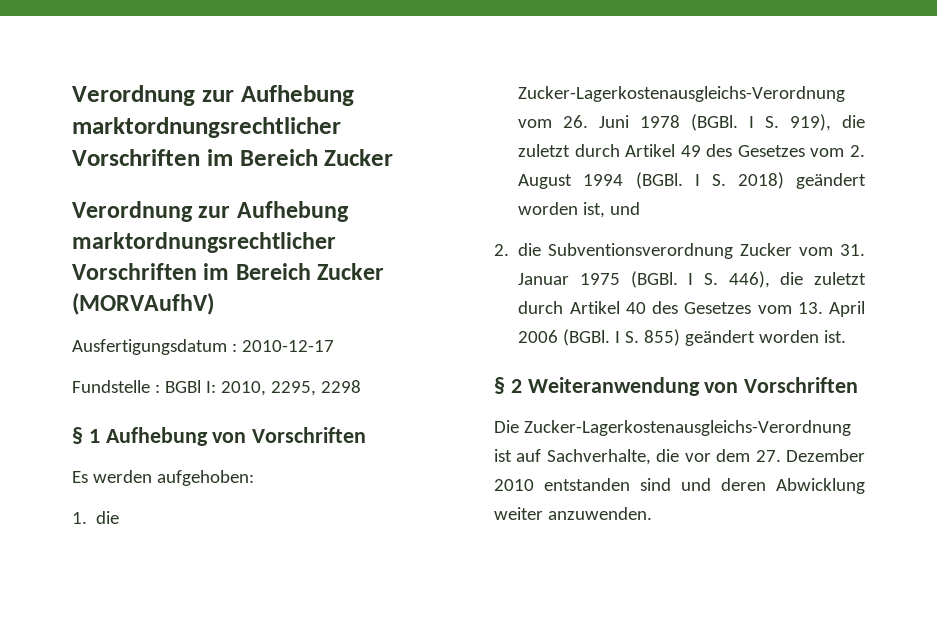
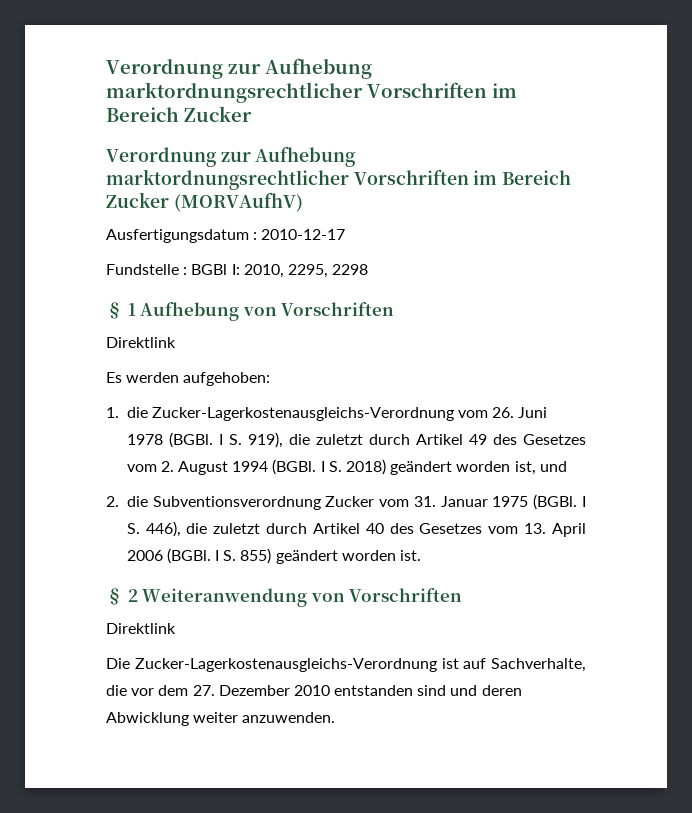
(367, 435) none -> [106,337,176,348] // Direktlink
(859, 385) none -> [106,623,176,634] // Direktlink

